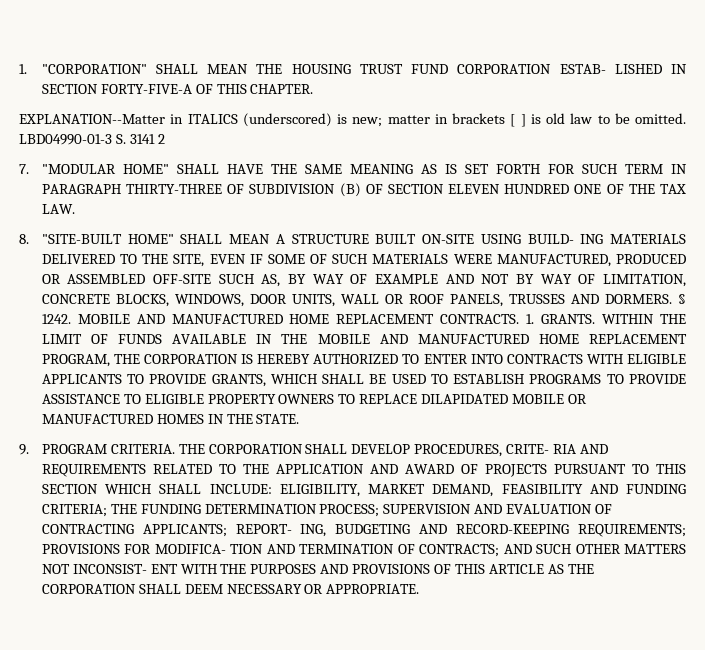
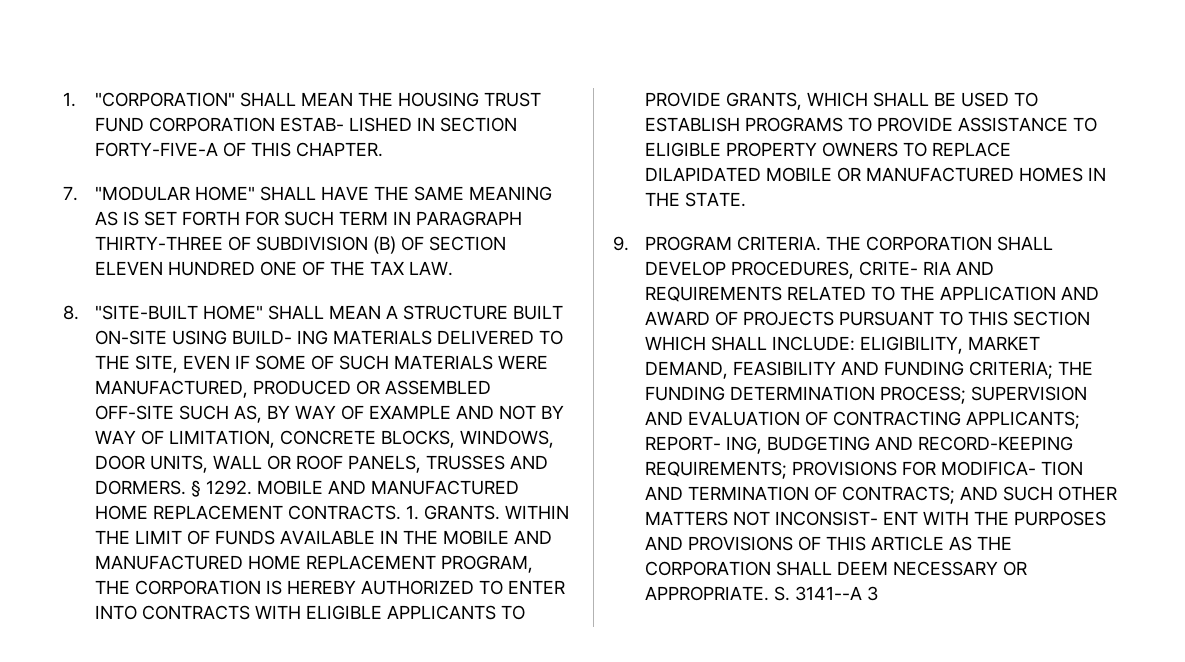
[19,113,686,127] [19,134,165,145] // EXPLANATION--Matter in ITALICS (underscored) is new; matter in brackets [ ] is old law to be omitted. LBD04990-01-3 S. 3141 2 -> (383, 149) none
[41,314,71,324] 1242. -> [205,480,252,495] 1292.
(420, 589) none -> [773,586,878,601] S. 3141--A 3

